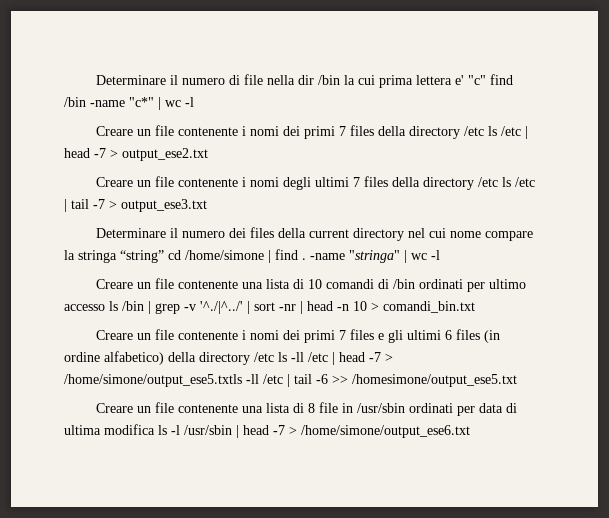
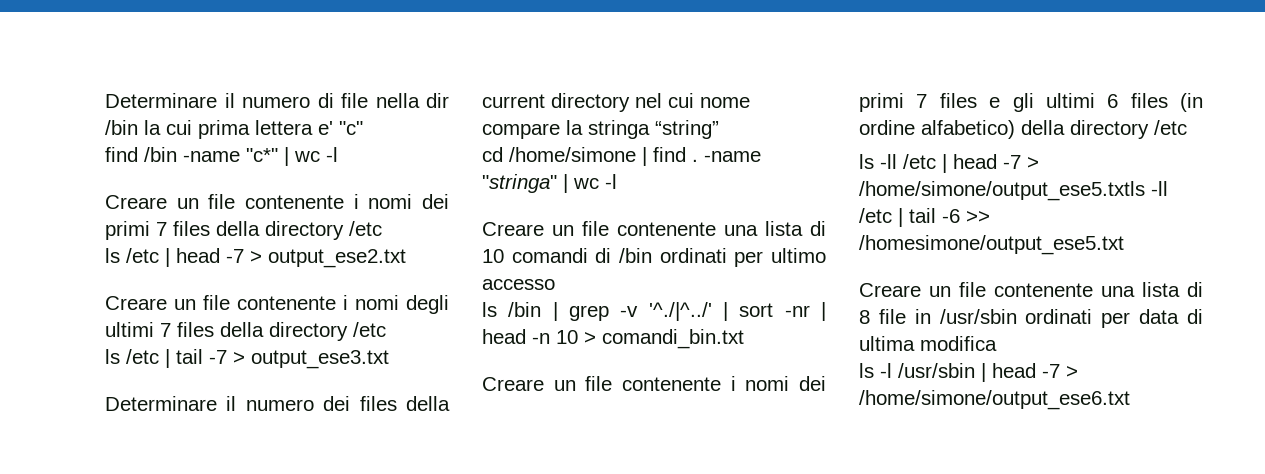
(486, 80) none -> (363, 128) //
(484, 131) none -> (382, 228) //
(498, 182) none -> (386, 329) //
(164, 256) none -> (719, 129) //
(105, 307) none -> (555, 284) //
(274, 357) none -> (1187, 127) //
(155, 429) none -> (997, 343) //

